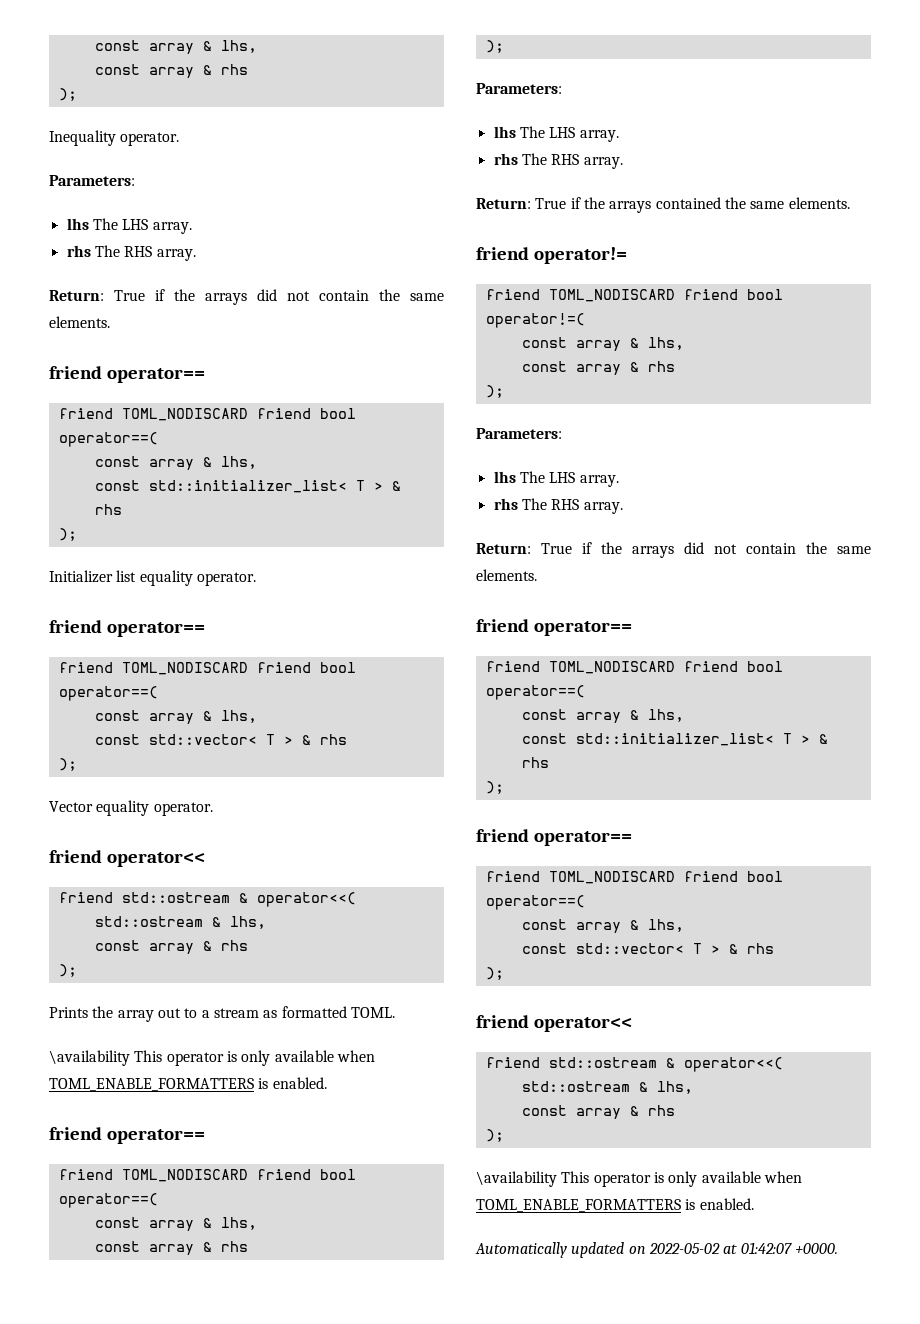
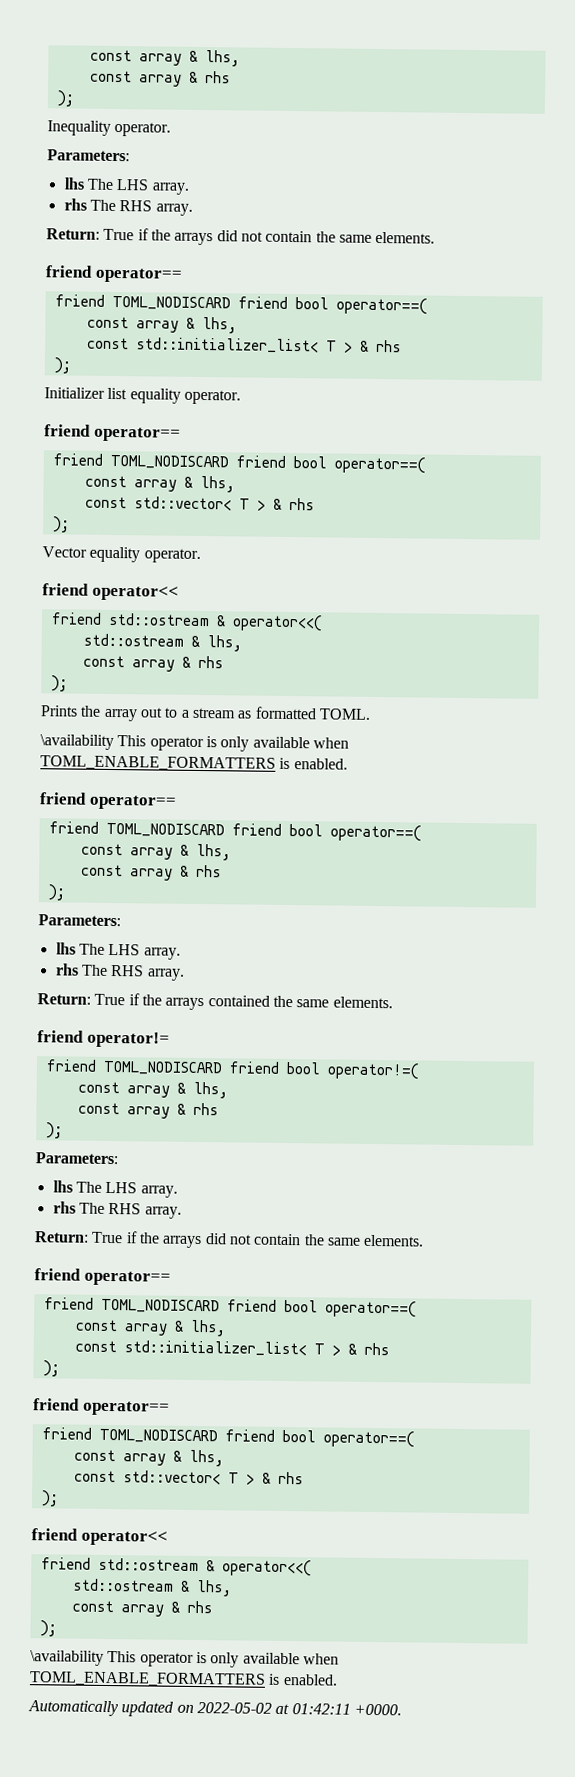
[740,1242,792,1254] 01:42:07 -> [291,1703,351,1715] 01:42:11

